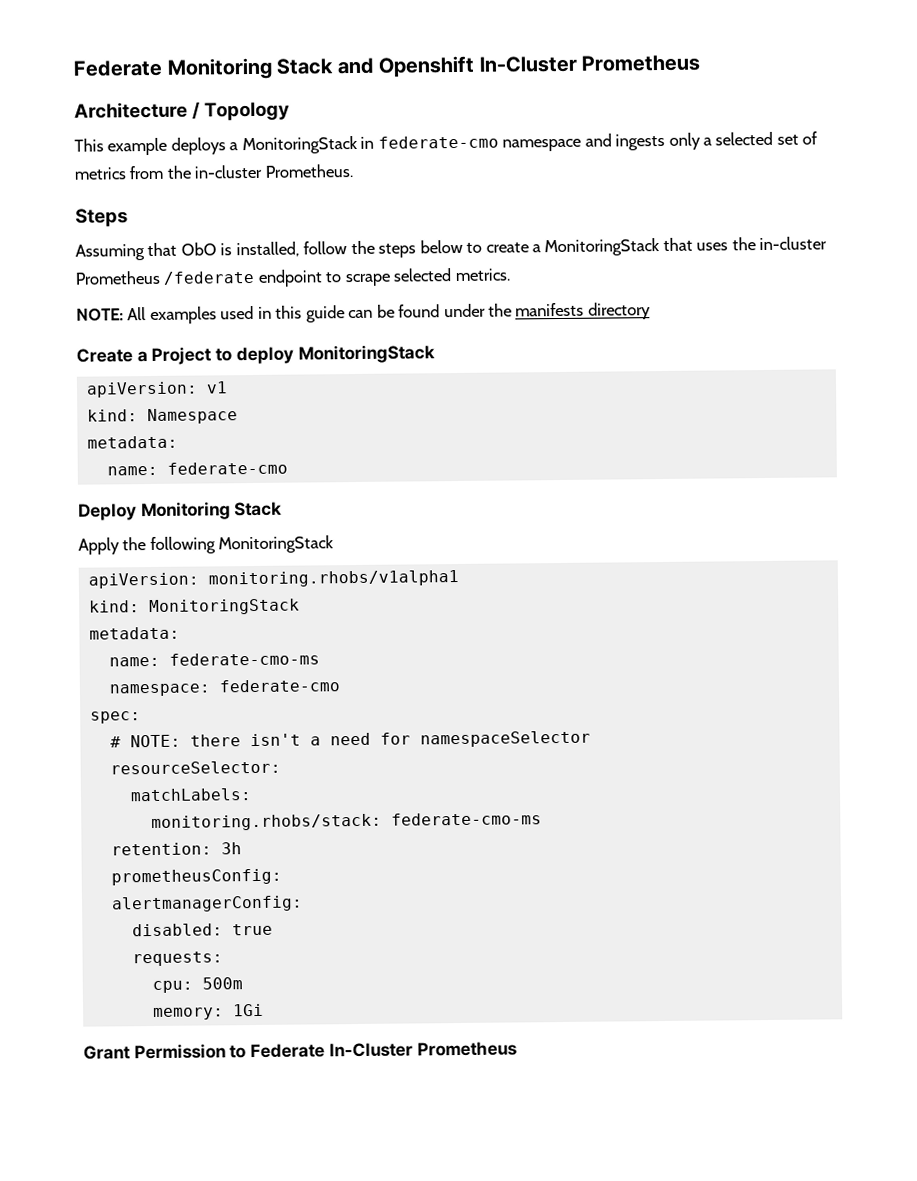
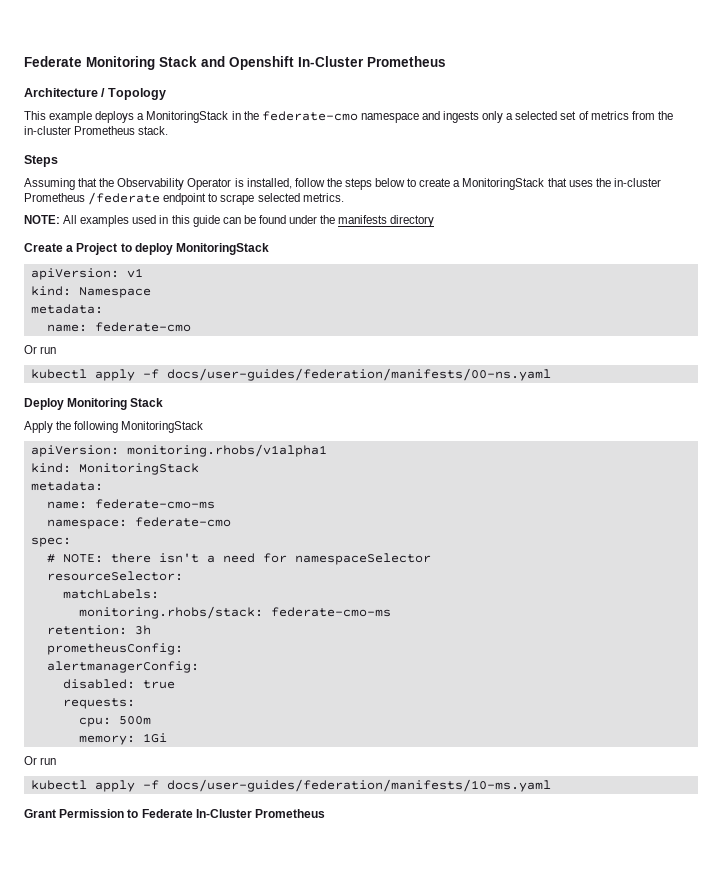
(375, 142) none -> [243,111,259,120] the
[264,164,353,178] Prometheus. -> [74,126,169,135] Prometheus stack.
[180,242,217,256] ObO -> [99,178,232,190] the Observability Operator
(288, 468) none -> [24,345,57,354] [30,368,551,381] // Or run // kubectl apply -f docs/user-guides/federation/manifests/00-ns.yaml
(264, 1010) none -> [24,756,57,765] [30,779,551,792] // Or run // kubectl apply -f docs/user-guides/federation/manifests/10-ms.yaml

